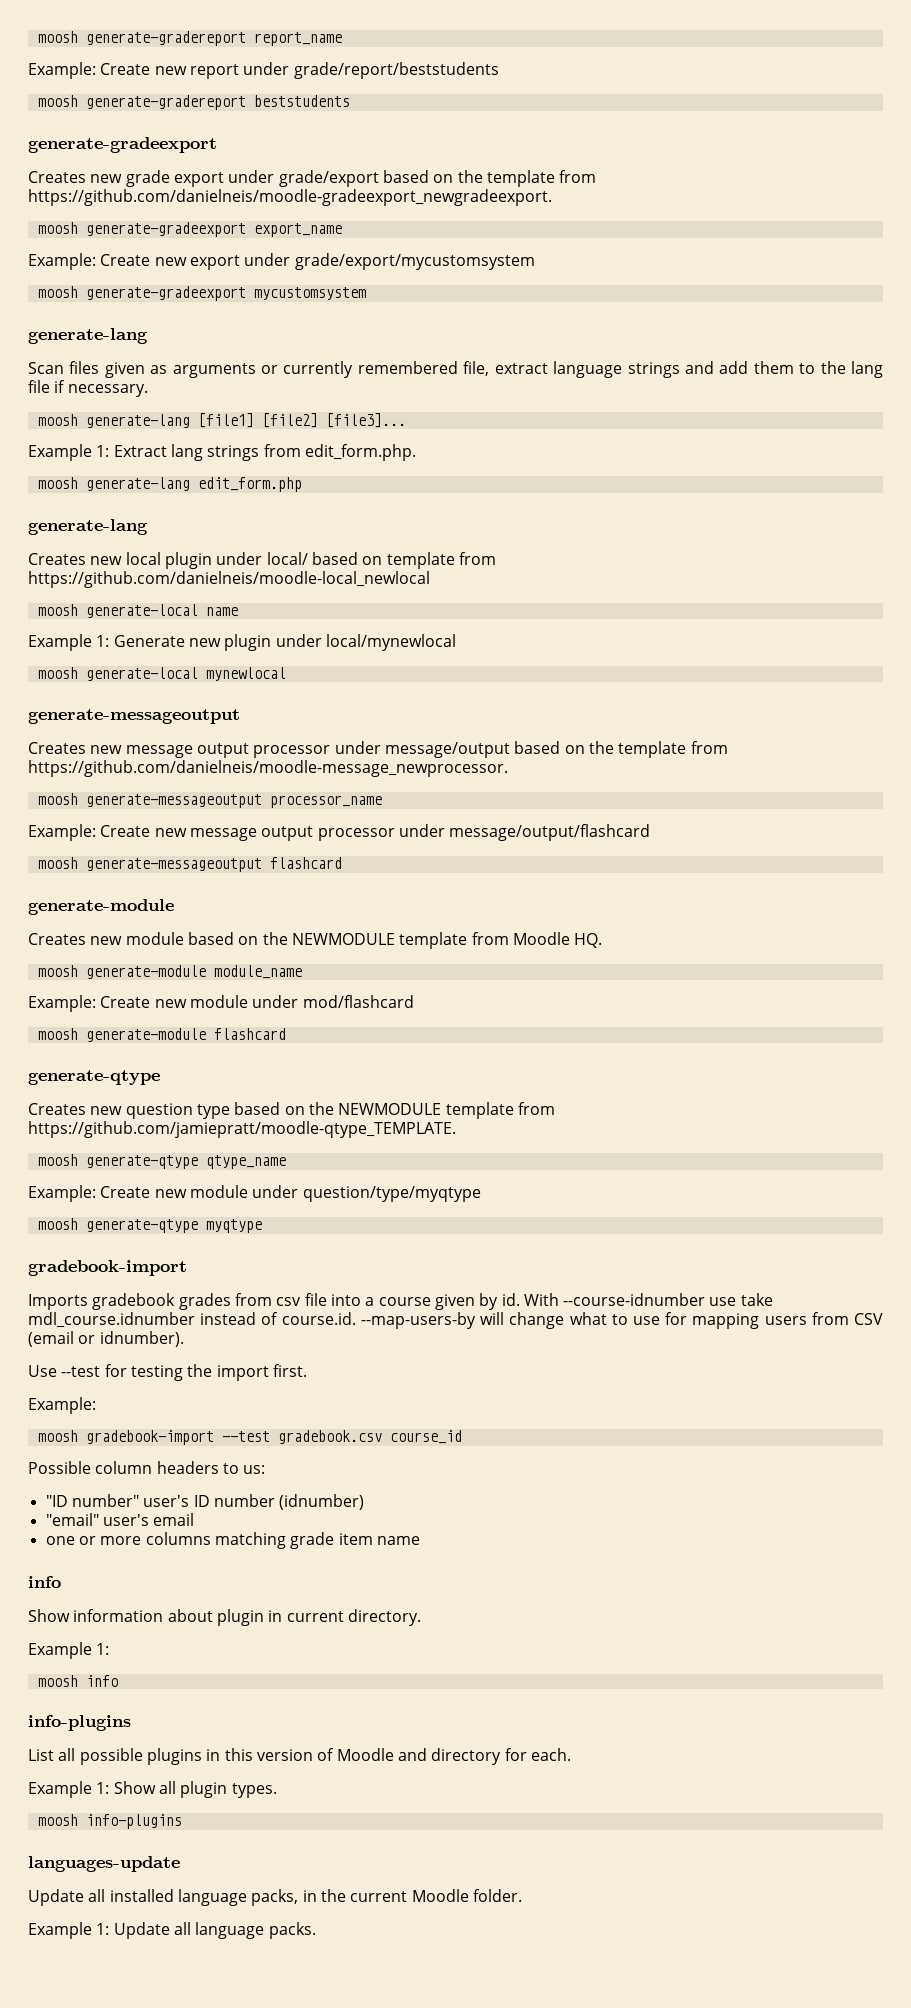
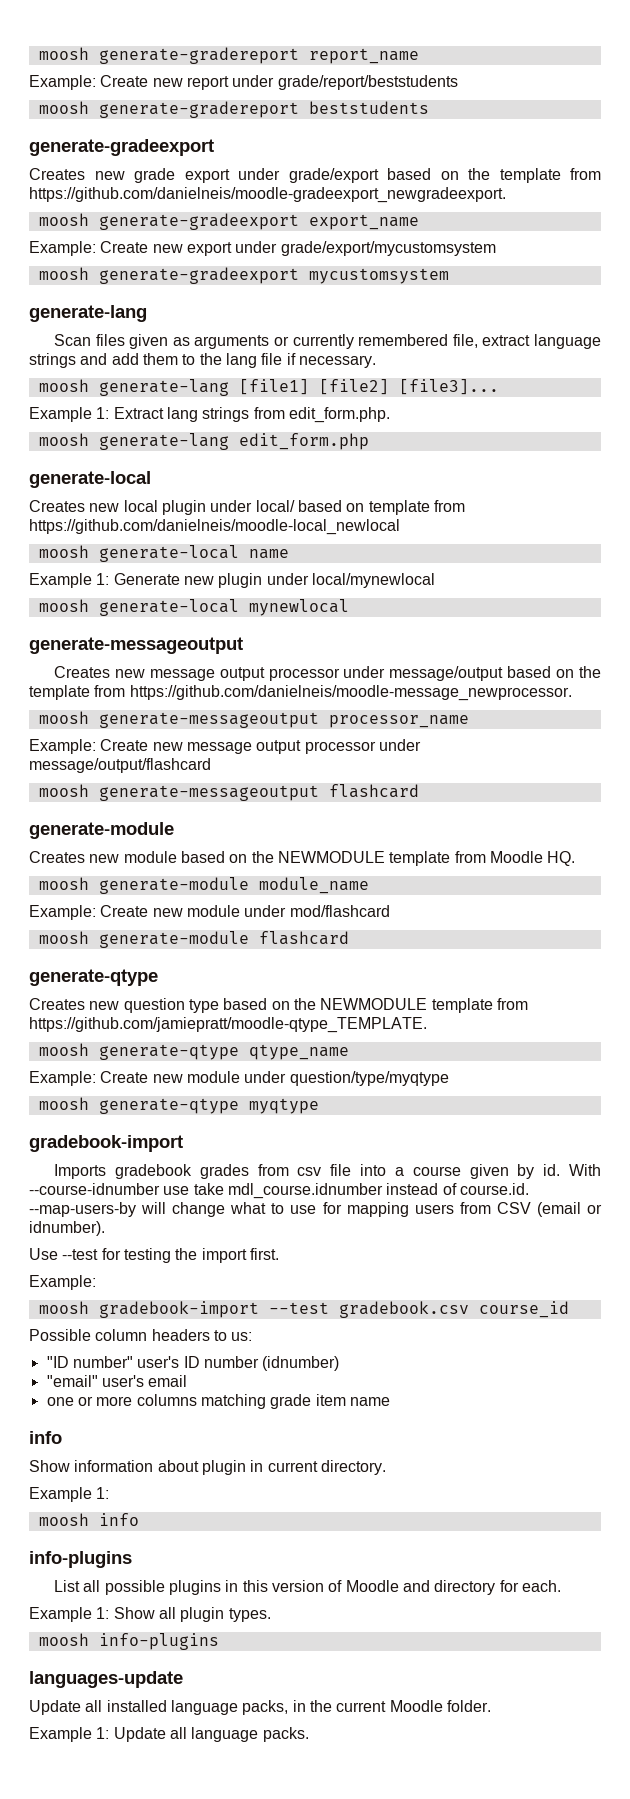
[28,519,148,535] generate-lang -> [29,471,151,488] generate-local

